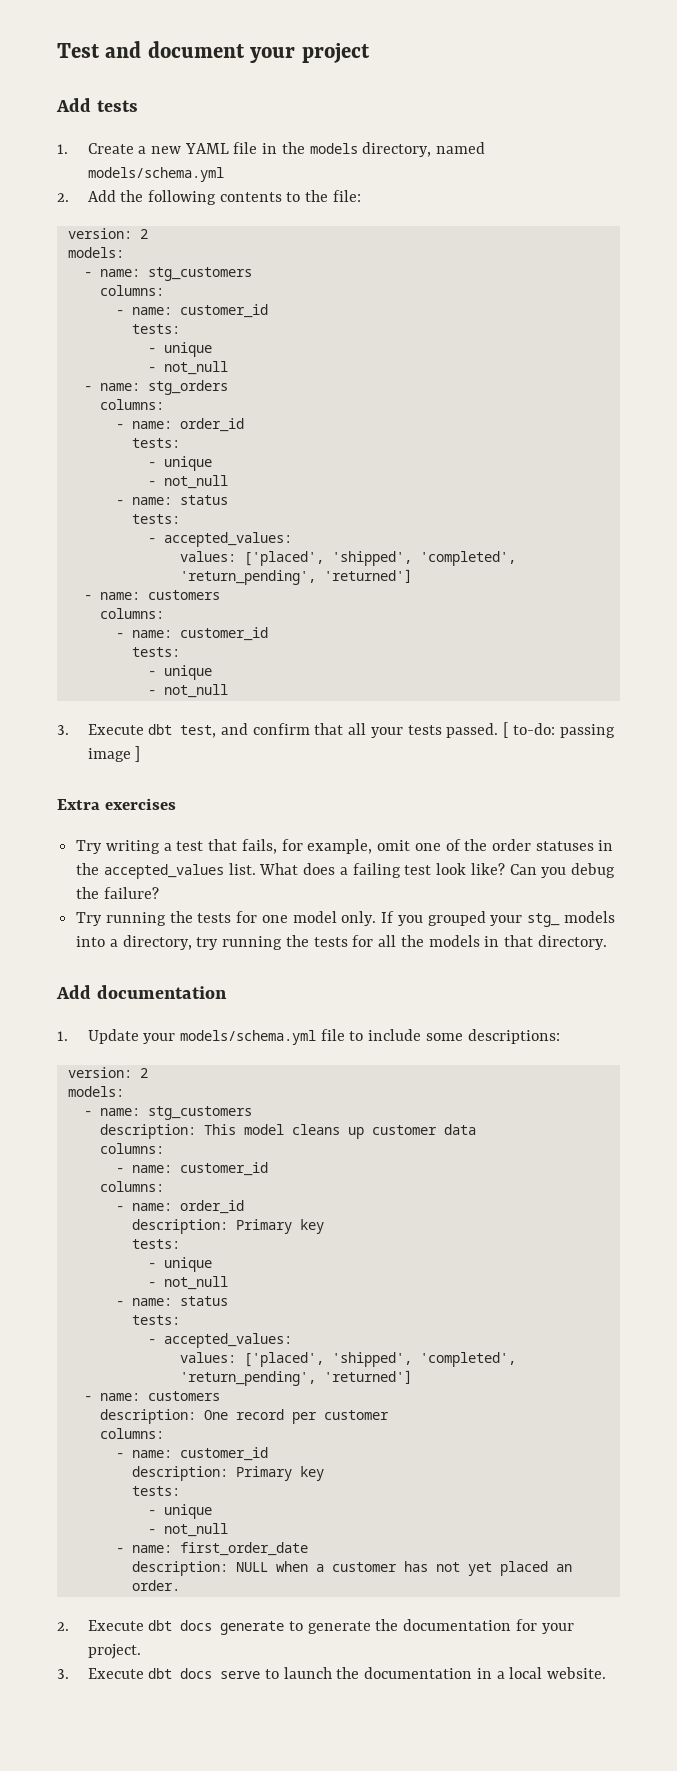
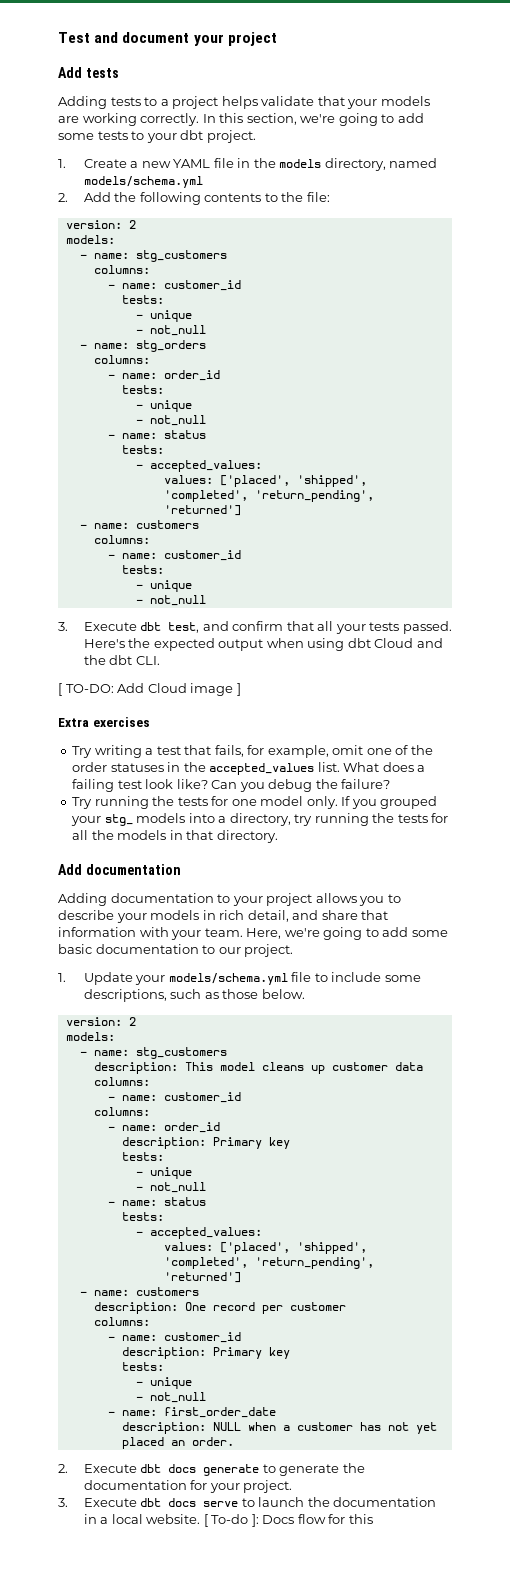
(138, 106) none -> [58,96,430,109] [58,113,424,126] [58,130,256,143] // Adding tests to a project helps validate that your models are working correctly. In this section, we're going to add some tests to your dbt project.
[503,722,615,738] [ to-do: passing -> [83,638,443,651] [83,655,160,665] [58,683,187,696] Here's the expected output when using dbt Cloud and the dbt CLI. // [ TO-DO: Add Cloud
(227, 992) none -> [58,893,401,906] [58,910,389,923] [58,927,448,940] [58,944,294,957] // Adding documentation to your project allows you to describe your models in rich detail, and share that information with your team. Here, we're going to add some basic documentation to our project.
[467,1029,560,1044] descriptions: -> [83,989,305,1002] descriptions, such as those below.
(607, 1673) none -> [203,1514,373,1527] [ To-do ]: Docs flow for this

